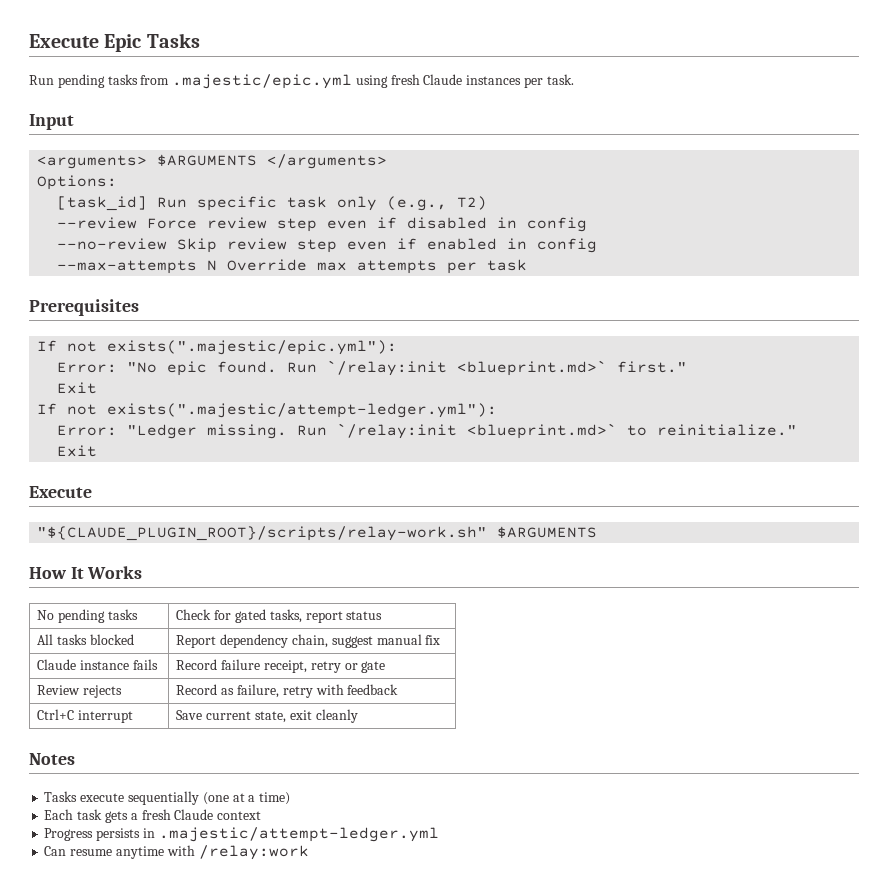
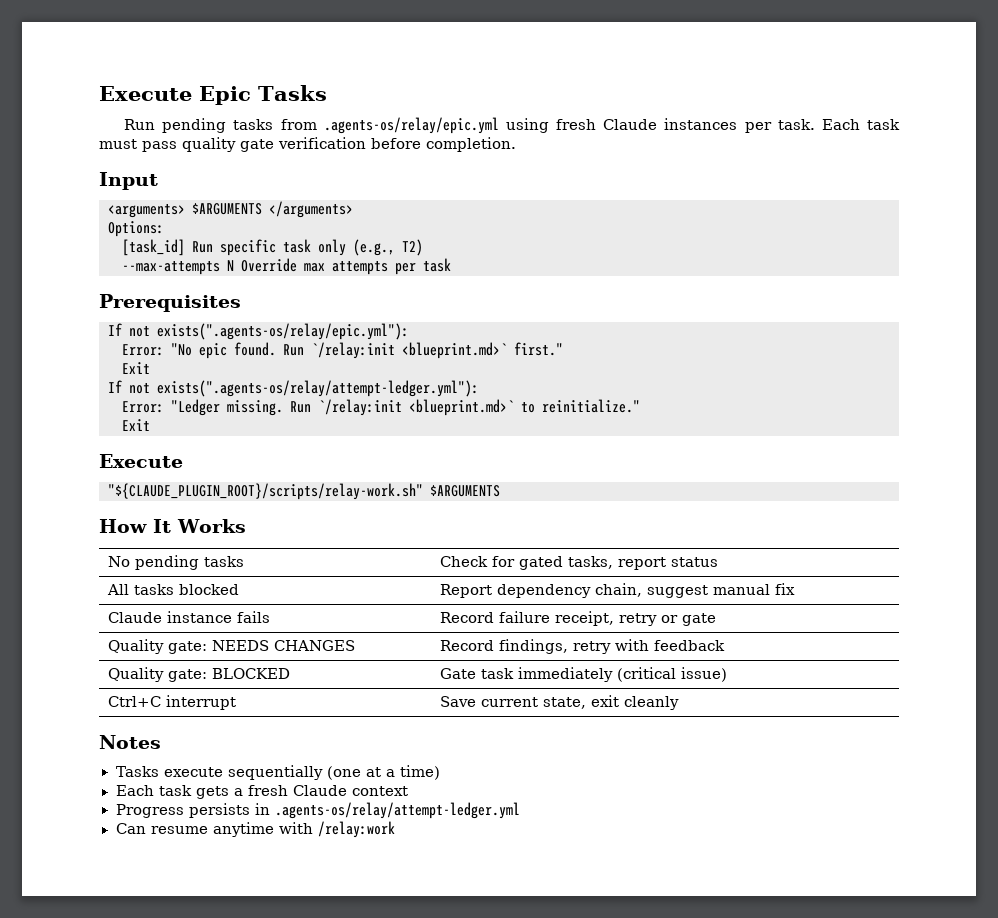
[172,74,353,89] .majestic/epic.yml -> [323,117,499,134] .agents-os/relay/epic.yml
(574, 79) none -> [821,119,900,130] [99,137,516,152] Each task must pass quality gate verification before completion.
[57,217,588,232] [57,238,598,253] // --review Force review step even if disabled in config // --no-review Skip review step even if enabled in config -> (423, 247) none
[107,340,398,355] exists(".majestic/epic.yml"): -> [157,323,409,340] exists(".agents-os/relay/epic.yml"):
[107,403,498,418] exists(".majestic/attempt-ledger.yml"): -> [157,380,479,397] exists(".agents-os/relay/attempt-ledger.yml"):
[37,685,123,698] [176,684,279,698] Review rejects | Record as failure, -> [108,639,356,654] [440,639,569,654] Quality gate: NEEDS CHANGES | Record findings,
(399, 689) none -> [108,667,291,682] [440,667,728,682] // Quality gate: BLOCKED | Gate task immediately (critical issue)
[158,827,439,842] .majestic/attempt-ledger.yml -> [274,802,520,819] .agents-os/relay/attempt-ledger.yml

